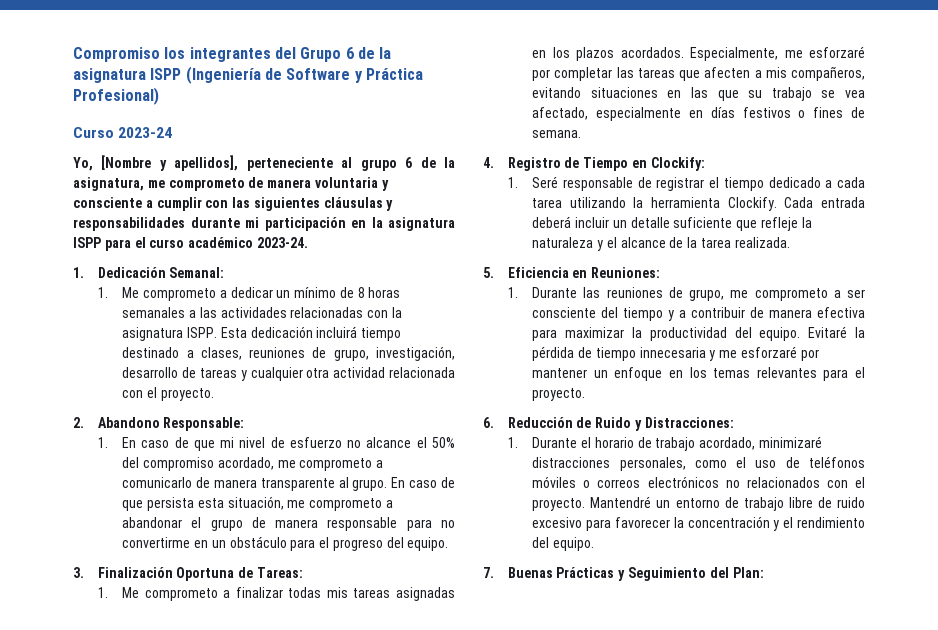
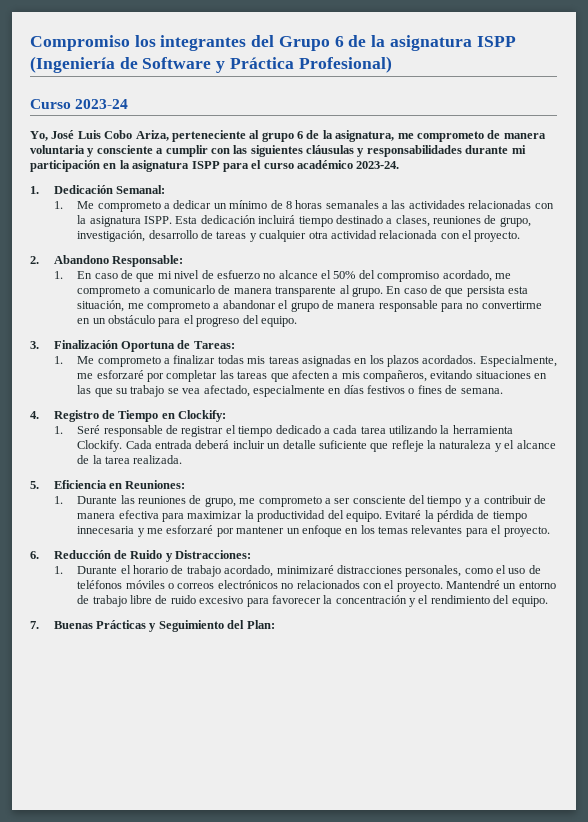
[101,155,239,171] [Nombre y apellidos], -> [51,130,169,141] José Luis Cobo Ariza,

